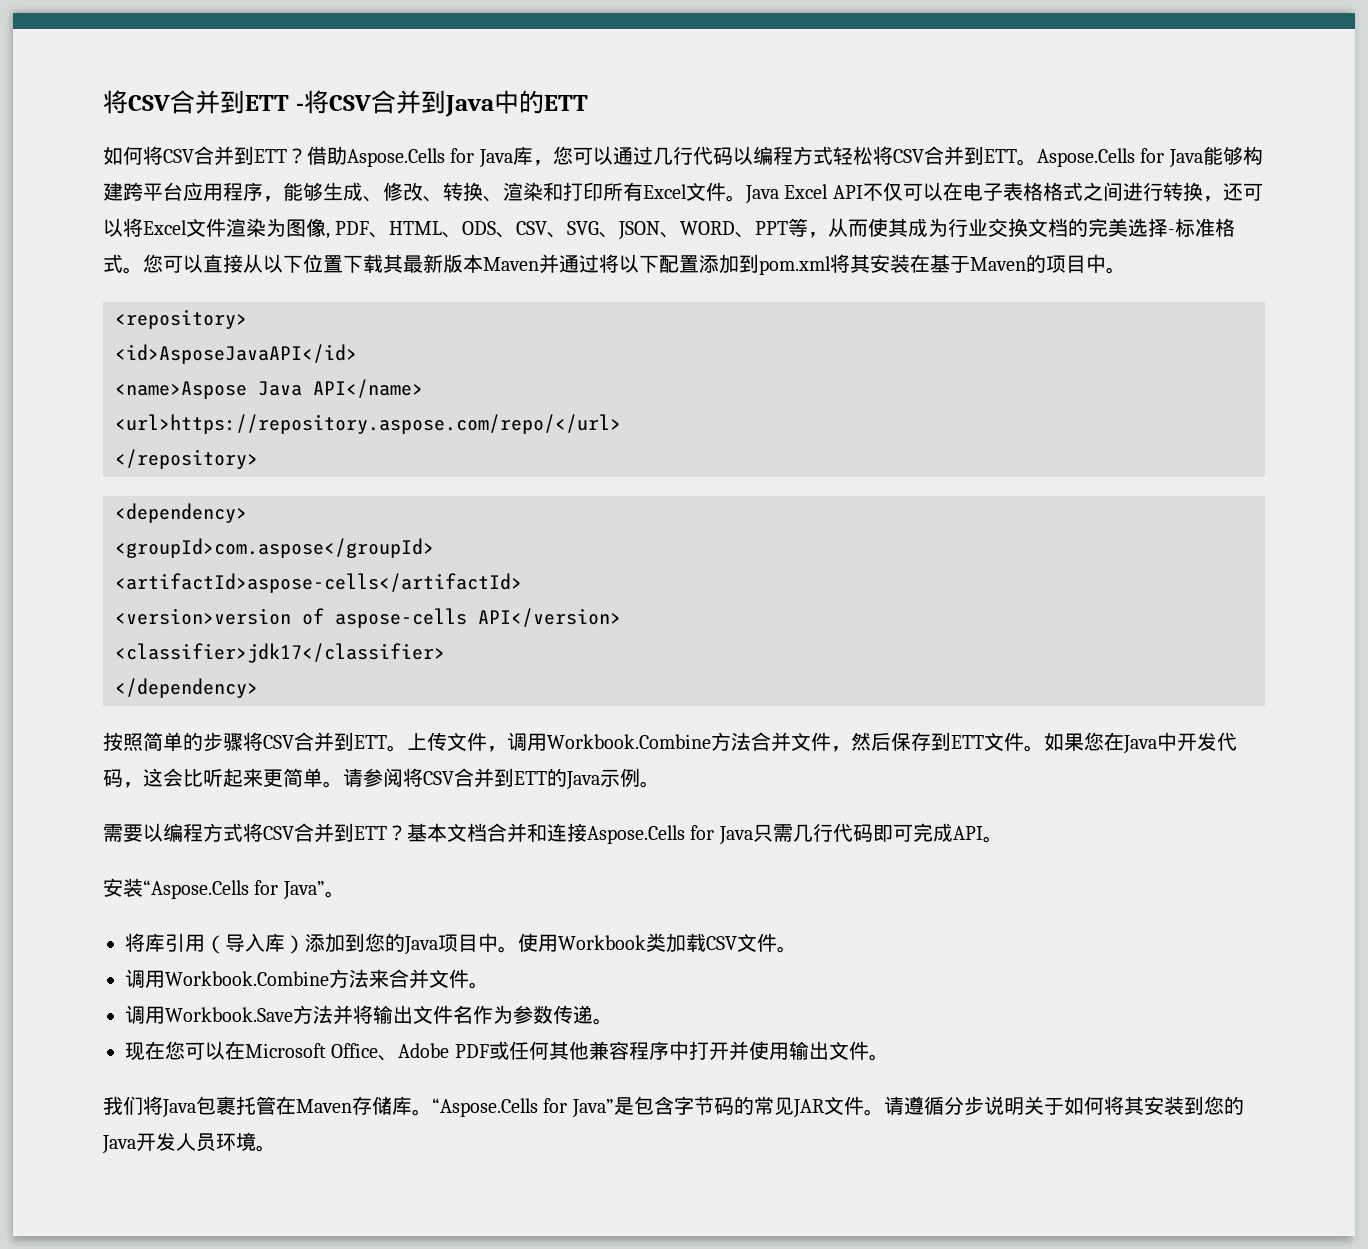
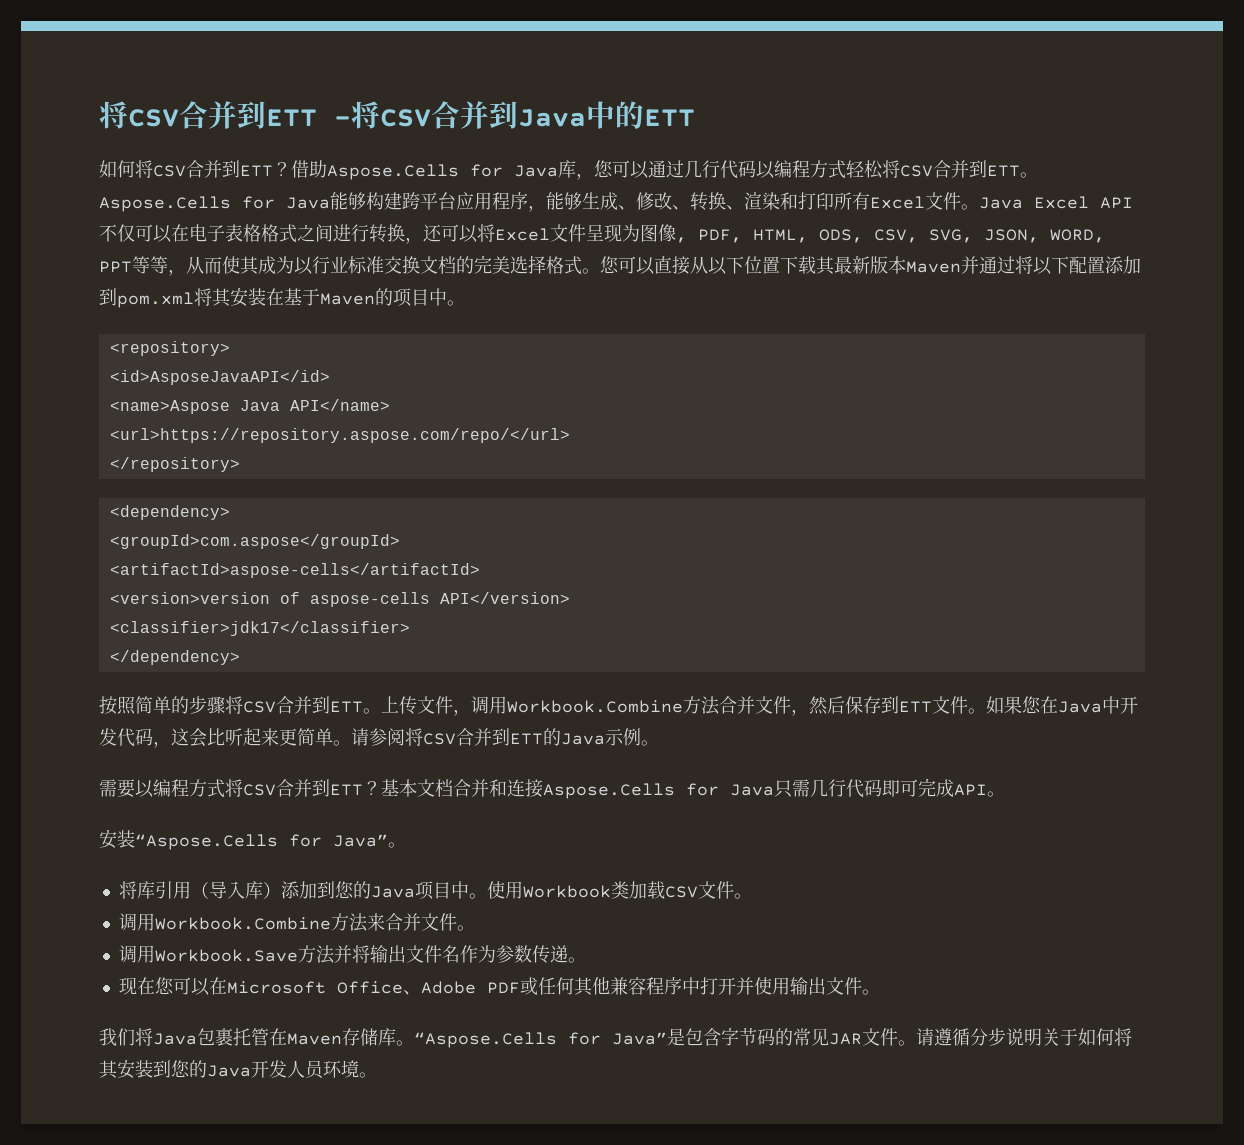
[226,218,266,237] 渲染 -> [586,224,622,242] 呈现
[335,221,789,240] PDF、HTML、ODS、CSV、SVG、JSON、WORD、PPT -> [698,229,1105,243] [99,256,150,274] PDF, HTML, ODS, CSV, SVG, JSON, WORD, PPT等
[948,218,989,237] 行业 -> [294,256,384,275] 以行业标准
[1168,218,1216,237] -标准 -> (546, 264) none

